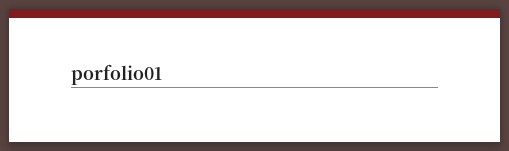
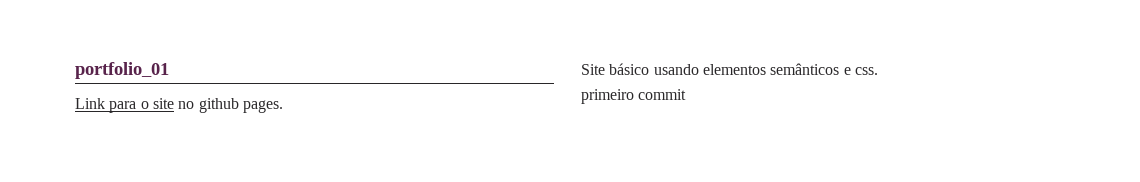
[71,64,162,85] porfolio01 -> [75,62,169,79] [75,98,283,113] [581,63,878,75] [581,89,687,104] portfolio_01 // Link para o site no github pages. // Site básico usando elementos semânticos e css. // primeiro commit

